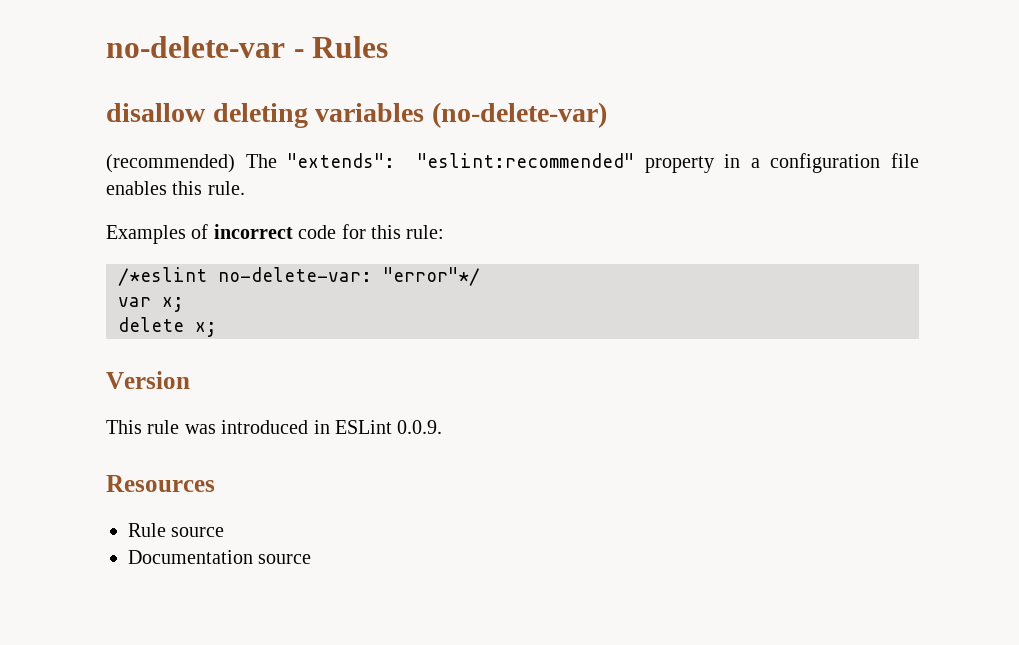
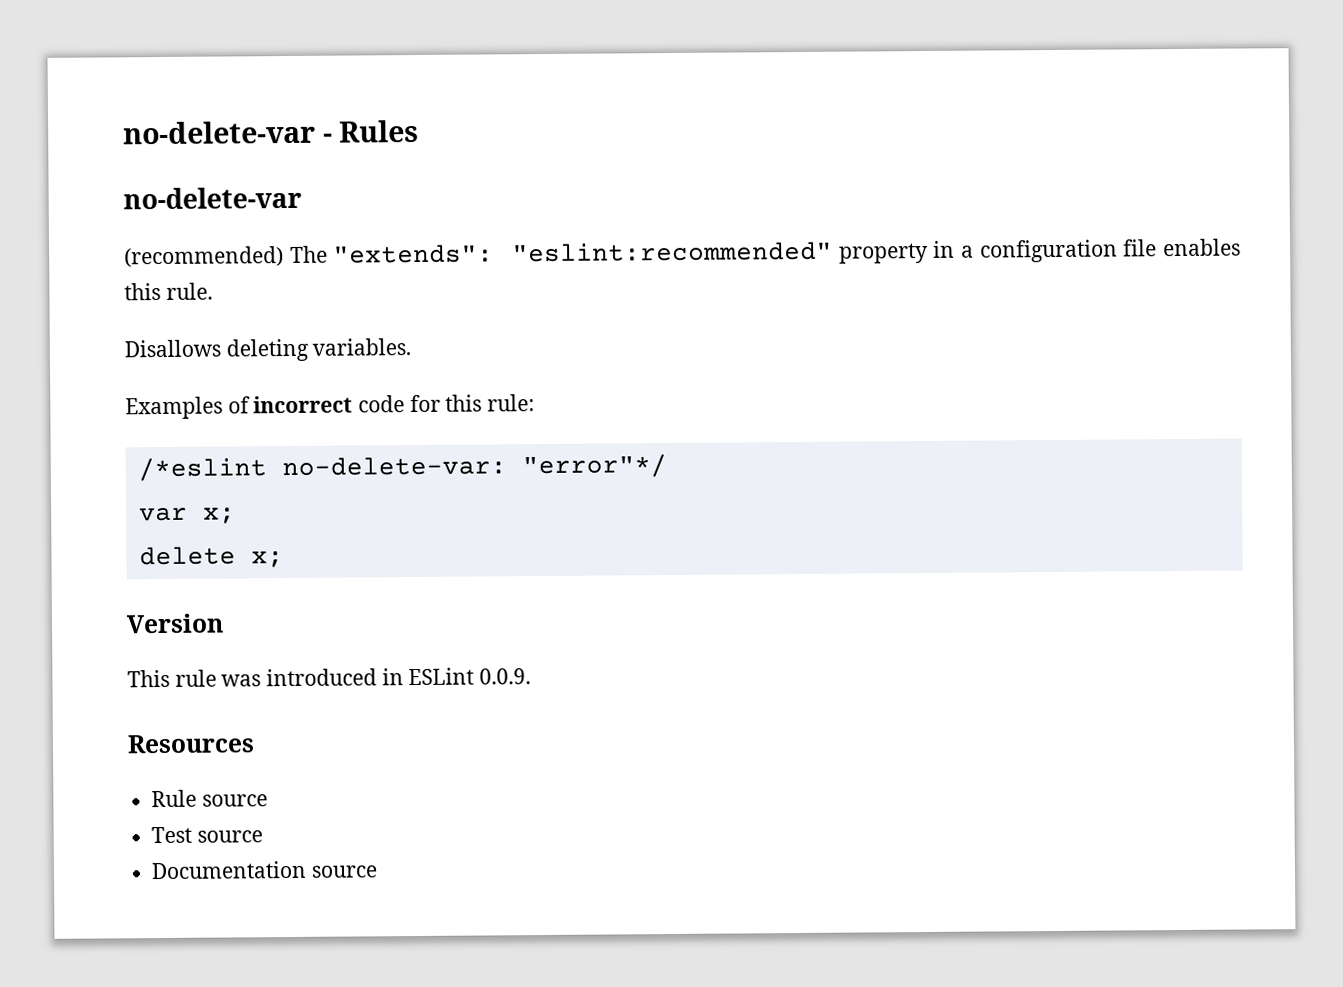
[106,102,607,128] disallow deleting variables (no-delete-var) -> [123,186,302,210] no-delete-var
(245, 188) none -> [124,338,412,362] // Disallows deleting variables.
(225, 532) none -> [151,826,263,844] // Test source

